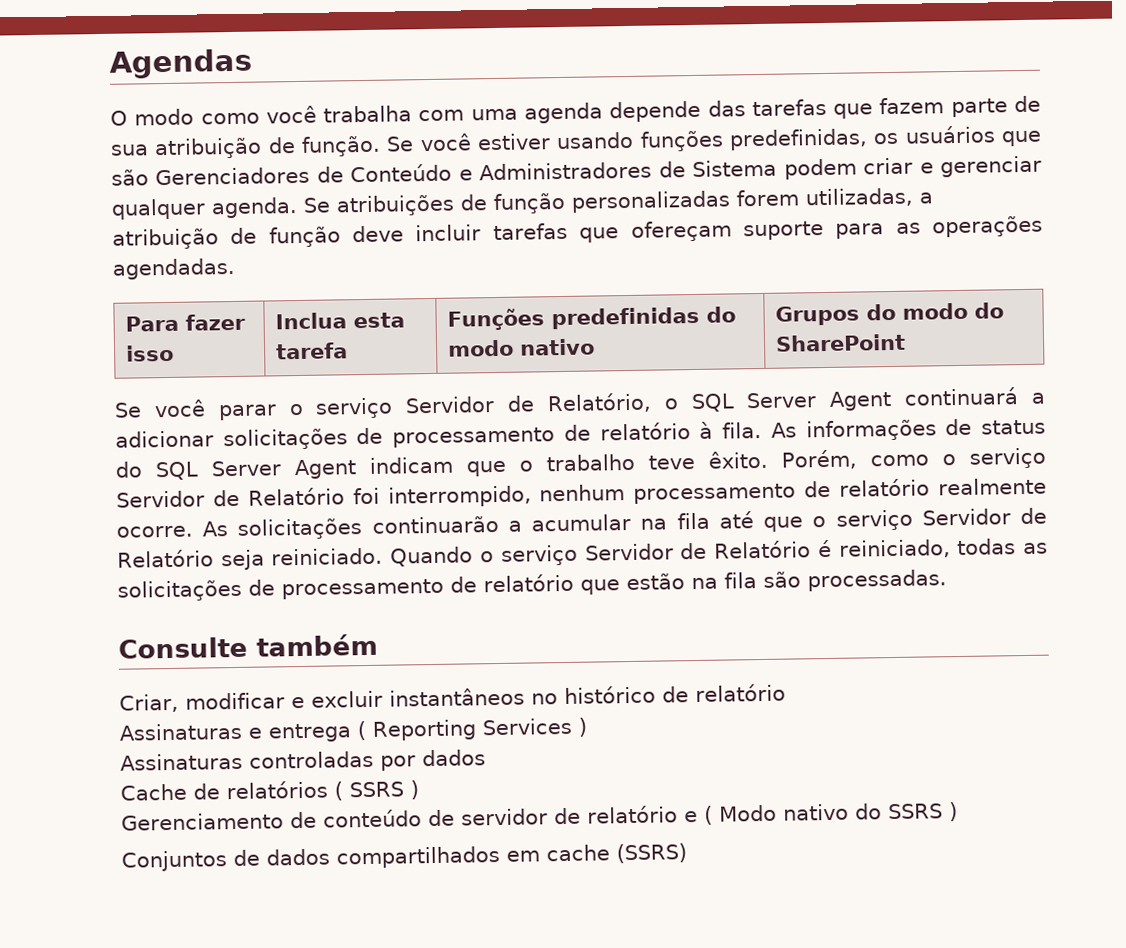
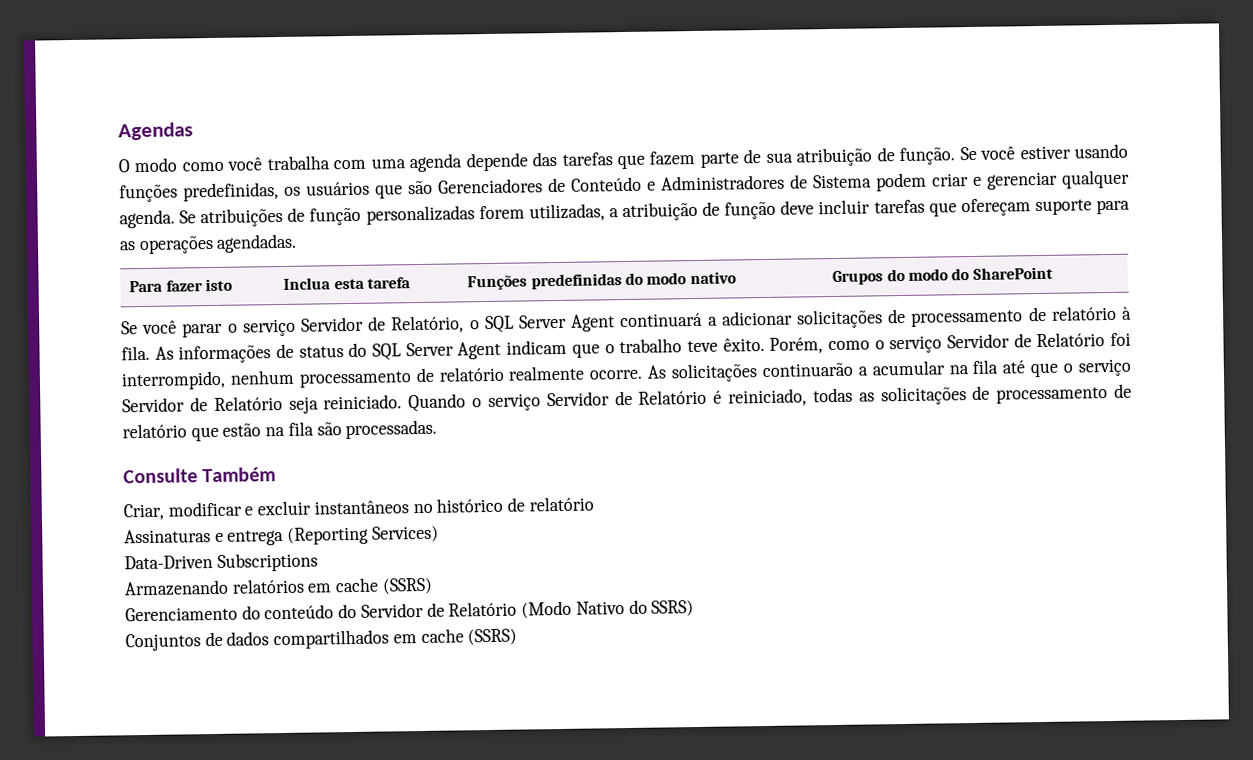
[125,344,174,362] isso -> [204,278,233,292] isto
[256,633,378,657] também -> [202,467,277,483] Também
[357,717,587,741] [120,749,486,771] [120,780,419,801] [121,802,958,831] ( Reporting Services ) // Assinaturas controladas por dados // Cache de relatórios ( SSRS ) // Gerenciamento de conteúdo de servidor de relatório e ( Modo nativo do SSRS ) -> [287,525,439,545] [124,552,318,572] [124,577,433,597] [125,599,695,622] (Reporting Services) // Data-Driven Subscriptions // Armazenando relatórios em cache (SSRS) // Gerenciamento do conteúdo do Servidor de Relatório (Modo Nativo do SSRS)

